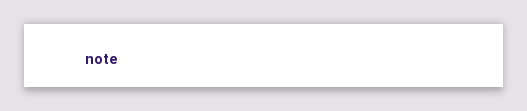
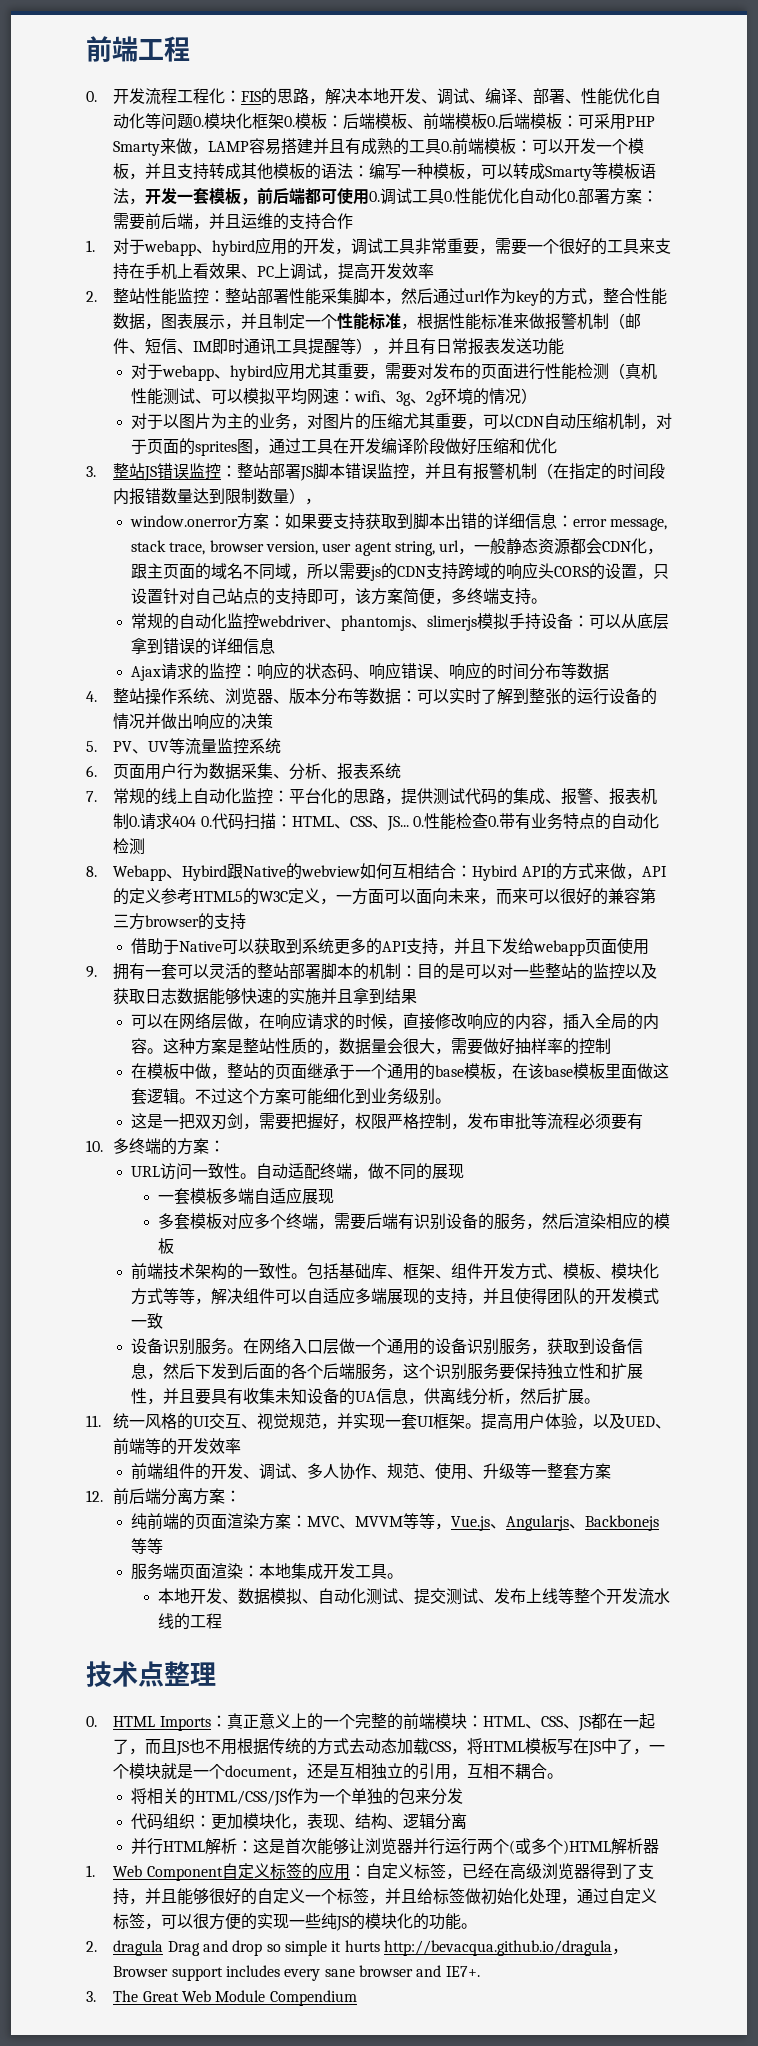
[85,54,118,64] note -> [86,36,190,62] [86,88,662,105] [113,113,656,130] [113,138,645,156] [113,163,657,181] [113,187,659,205] [113,213,354,230] [86,237,672,256] [113,263,435,280] [86,288,668,306] [113,312,642,330] [113,338,565,355] [130,362,657,381] [130,388,537,406] [130,413,672,430] [130,438,557,456] [86,463,666,481] [113,488,322,505] [129,513,668,531] [130,538,664,556] [130,562,669,581] [130,588,547,605] [130,613,669,631] [130,638,275,655] [130,662,609,681] [86,688,658,705] [113,712,274,730] [86,738,282,755] [86,763,402,780] [86,788,658,805] [113,813,660,831] [113,838,146,855] [86,863,667,881] [113,888,657,905] [113,913,247,930] [130,938,649,956] [86,963,658,980] [113,988,418,1005] [130,1012,659,1030] [130,1038,611,1055] [130,1063,669,1080] [130,1088,451,1105] [130,1113,643,1130] [86,1138,226,1155] [130,1163,464,1180] [158,1187,335,1205] [158,1212,671,1230] [158,1238,175,1254] [130,1263,659,1280] [130,1287,659,1305] [130,1313,163,1329] [130,1337,643,1355] [130,1363,643,1380] [130,1388,600,1405] [86,1413,672,1430] [113,1438,242,1455] [130,1463,611,1480] [86,1488,242,1505] [130,1513,659,1531] [130,1538,163,1554] [130,1563,403,1580] [158,1588,671,1605] [158,1613,223,1630] [86,1661,216,1687] [86,1713,655,1731] [113,1738,666,1756] [113,1763,564,1780] [130,1788,463,1806] [130,1813,467,1830] [130,1838,659,1855] [86,1862,654,1881] [113,1888,658,1905] [113,1913,478,1931] [86,1940,628,1956] [113,1965,480,1981] [86,1990,357,2006] 前端工程 // 0.开发流程工程化：FIS的思路，解决本地开发、调试、编译、部署、性能优化自动化等问题0.模块化框架0.模板：后端模板、前端模板0.后端模板：可采用PHP Smarty来做，LAMP容易搭建并且有成熟的工具0.前端模板：可以开发一个模板，并且支持转成其他模板的语法：编写一种模板，可以转成Smarty等模板语法，开发一套模板，前后端都可使用0.调试工具0.性能优化自动化0.部署方案：需要前后端，并且运维的支持合作 // 1.对于webapp、hybird应用的开发，调试工具非常重要，需要一个很好的工具来支持在手机上看效果、PC上调试，提高开发效率 // 2.整站性能监控：整站部署性能采集脚本，然后通过url作为key的方式，整合性能数据，图表展示，并且制定一个性能标准，根据性能标准来做报警机制（邮件、短信、IM即时通讯工具提醒等），并且有日常报表发送功能 // 对于webapp、hybird应用尤其重要，需要对发布的页面进行性能检测（真机性能测试、可以模拟平均网速：wifi、3g、2g环境的情况） // 对于以图片为主的业务，对图片的压缩尤其重要，可以CDN自动压缩机制，对于页面的sprites图，通过工具在开发编译阶段做好压缩和优化 // 3.整站JS错误监控：整站部署JS脚本错误监控，并且有报警机制（在指定的时间段内报错数量达到限制数量）， // window.onerror方案：如果要支持获取到脚本出错的详细信息：error message, stack trace, browser version, user agent string, url，一般静态资源都会CDN化，跟主页面的域名不同域，所以需要js的CDN支持跨域的响应头CORS的设置，只设置针对自己站点的支持即可，该方案简便，多终端支持。 // 常规的自动化监控webdriver、phantomjs、slimerjs模拟手持设备：可以从底层拿到错误的详细信息 // Ajax请求的监控：响应的状态码、响应错误、响应的时间分布等数据 // 4.整站操作系统、浏览器、版本分布等数据：可以实时了解到整张的运行设备的情况并做出响应的决策 // 5. PV、UV等流量监控系统 // 6.页面用户行为数据采集、分析、报表系统 // 7.常规的线上自动化监控：平台化的思路，提供测试代码的集成、报警、报表机制0.请求404 0.代码扫描：HTML、CSS、JS... 0.性能检查0.带有业务特点的自动化检测 // 8. Webapp、Hybird跟Native的webview如何互相结合：Hybird API的方式来做，API的定义参考HTML5的W3C定义，一方面可以面向未来，而来可以很好的兼容第三方browser的支持 // 借助于Native可以获取到系统更多的API支持，并且下发给webapp页面使用 // 9.拥有一套可以灵活的整站部署脚本的机制：目的是可以对一些整站的监控以及获取日志数据能够快速的实施并且拿到结果 // 可以在网络层做，在响应请求的时候，直接修改响应的内容，插入全局的内容。这种方案是整站性质的，数据量会很大，需要做好抽样率的控制 // 在模板中做，整站的页面继承于一个通用的base模板，在该base模板里面做这套逻辑。不过这个方案可能细化到业务级别。 // 这是一把双刃剑，需要把握好，权限严格控制，发布审批等流程必须要有 // 10.多终端的方案： // URL访问一致性。自动适配终端，做不同的展现 // 一套模板多端自适应展现 // 多套模板对应多个终端，需要后端有识别设备的服务，然后渲染相应的模板 // 前端技术架构的一致性。包括基础库、框架、组件开发方式、模板、模块化方式等等，解决组件可以自适应多端展现的支持，并且使得团队的开发模式一致 // 设备识别服务。在网络入口层做一个通用的设备识别服务，获取到设备信息，然后下发到后面的各个后端服务，这个识别服务要保持独立性和扩展性，并且要具有收集未知设备的UA信息，供离线分析，然后扩展。 // 11.统一风格的UI交互、视觉规范，并实现一套UI框架。提高用户体验，以及UED、前端等的开发效率 // 前端组件的开发、调试、多人协作、规范、使用、升级等一整套方案 // 12.前后端分离方案： // 纯前端的页面渲染方案：MVC、MVVM等等，Vue.js、Angularjs、Backbonejs等等 // 服务端页面渲染：本地集成开发工具。 // 本地开发、数据模拟、自动化测试、提交测试、发布上线等整个开发流水线的工程 // 技术点整理 // 0. HTML Imports：真正意义上的一个完整的前端模块：HTML、CSS、JS都在一起了，而且JS也不用根据传统的方式去动态加载CSS，将HTML模板写在JS中了，一个模块就是一个document，还是互相独立的引用，互相不耦合。 // 将相关的HTML/CSS/JS作为一个单独的包来分发 // 代码组织：更加模块化，表现、结构、逻辑分离 // 并行HTML解析：这是首次能够让浏览器并行运行两个(或多个)HTML解析器 // 1. Web Component自定义标签的应用：自定义标签，已经在高级浏览器得到了支持，并且能够很好的自定义一个标签，并且给标签做初始化处理，通过自定义标签，可以很方便的实现一些纯JS的模块化的功能。 // 2. dragula Drag and drop so simple it hurts http://bevacqua.github.io/dragula，Browser support includes every sane browser and IE7+. // 3. The Great Web Module Compendium

